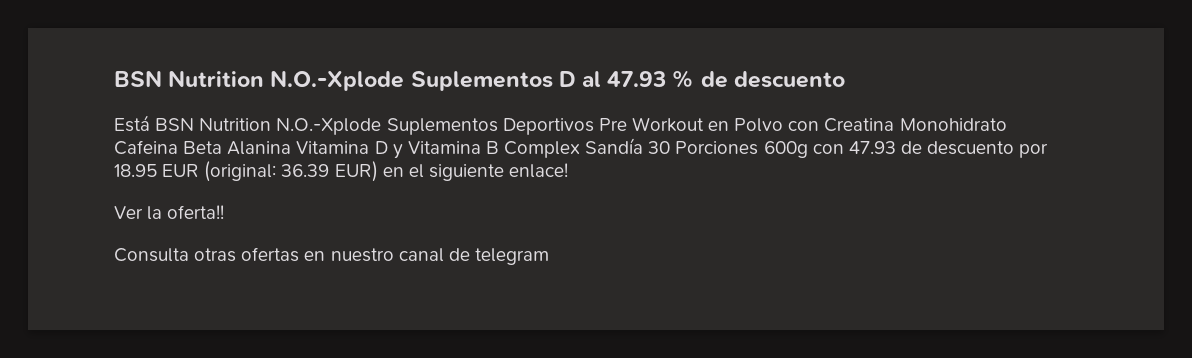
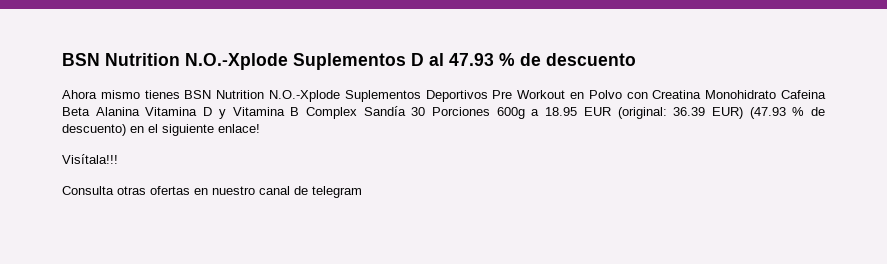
[114,115,150,132] Está -> [62,90,180,99] Ahora mismo tienes
[812,141,1049,158] con 47.93 de descuento por -> [531,109,540,116] a
(378, 171) none -> [749,107,826,119] [62,124,126,136] (47.93 % de descuento)
[114,205,225,220] Ver la oferta!! -> [62,154,118,164] Visítala!!!

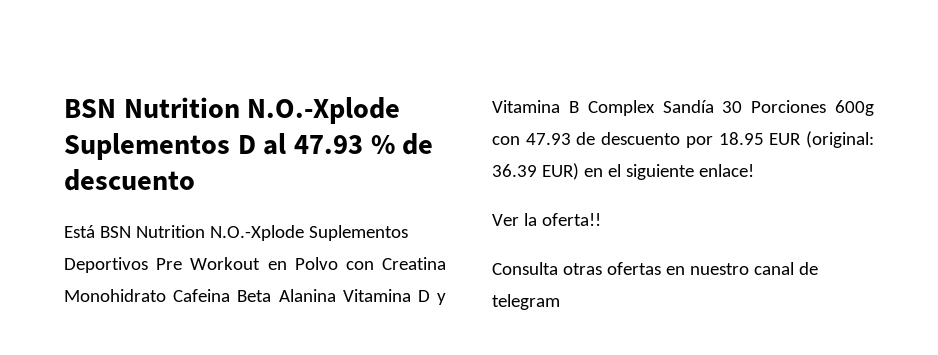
[62,90,180,99] Ahora mismo tienes -> [64,225,95,238] Está
[531,109,540,116] a -> [492,132,713,148] con 47.93 de descuento por
[749,107,826,119] [62,124,126,136] (47.93 % de descuento) -> (579, 171) none
[62,154,118,164] Visítala!!! -> [492,213,601,226] Ver la oferta!!

